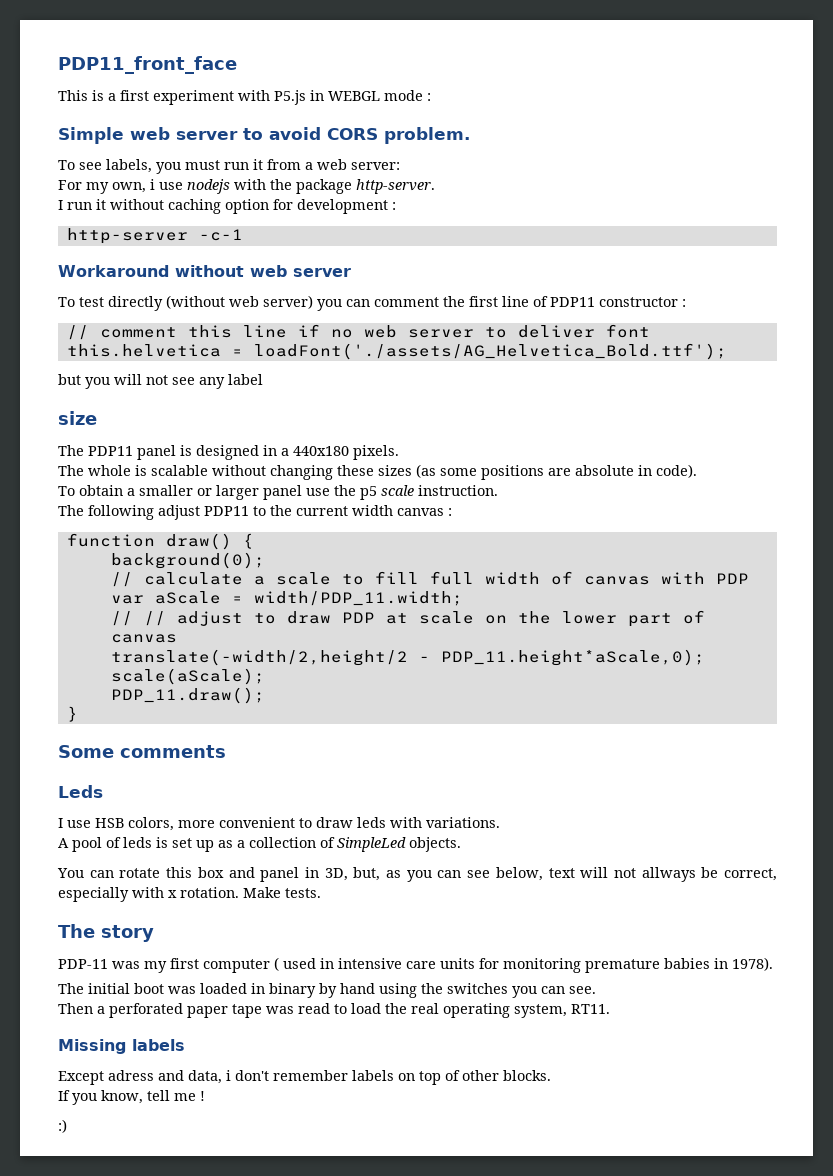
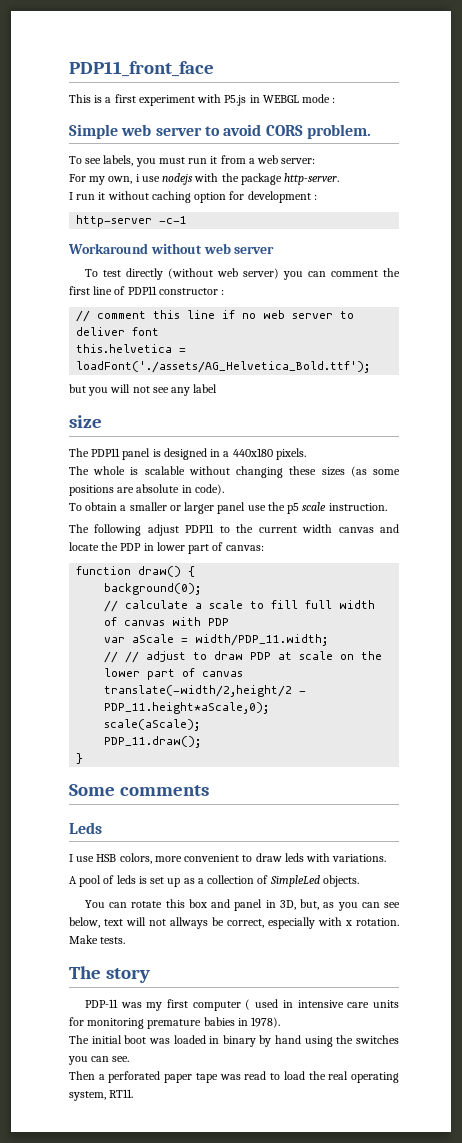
[448,508,452,516] : -> [379,524,399,533] [69,542,264,554] and locate the PDP in lower part of canvas:
[58,1039,185,1054] [58,1070,551,1085] [58,1090,205,1105] [58,1119,67,1133] // Missing labels // Except adress and data, i don't remember labels on top of other blocks. // If you know, tell me ! // :) -> (134, 1093) none

